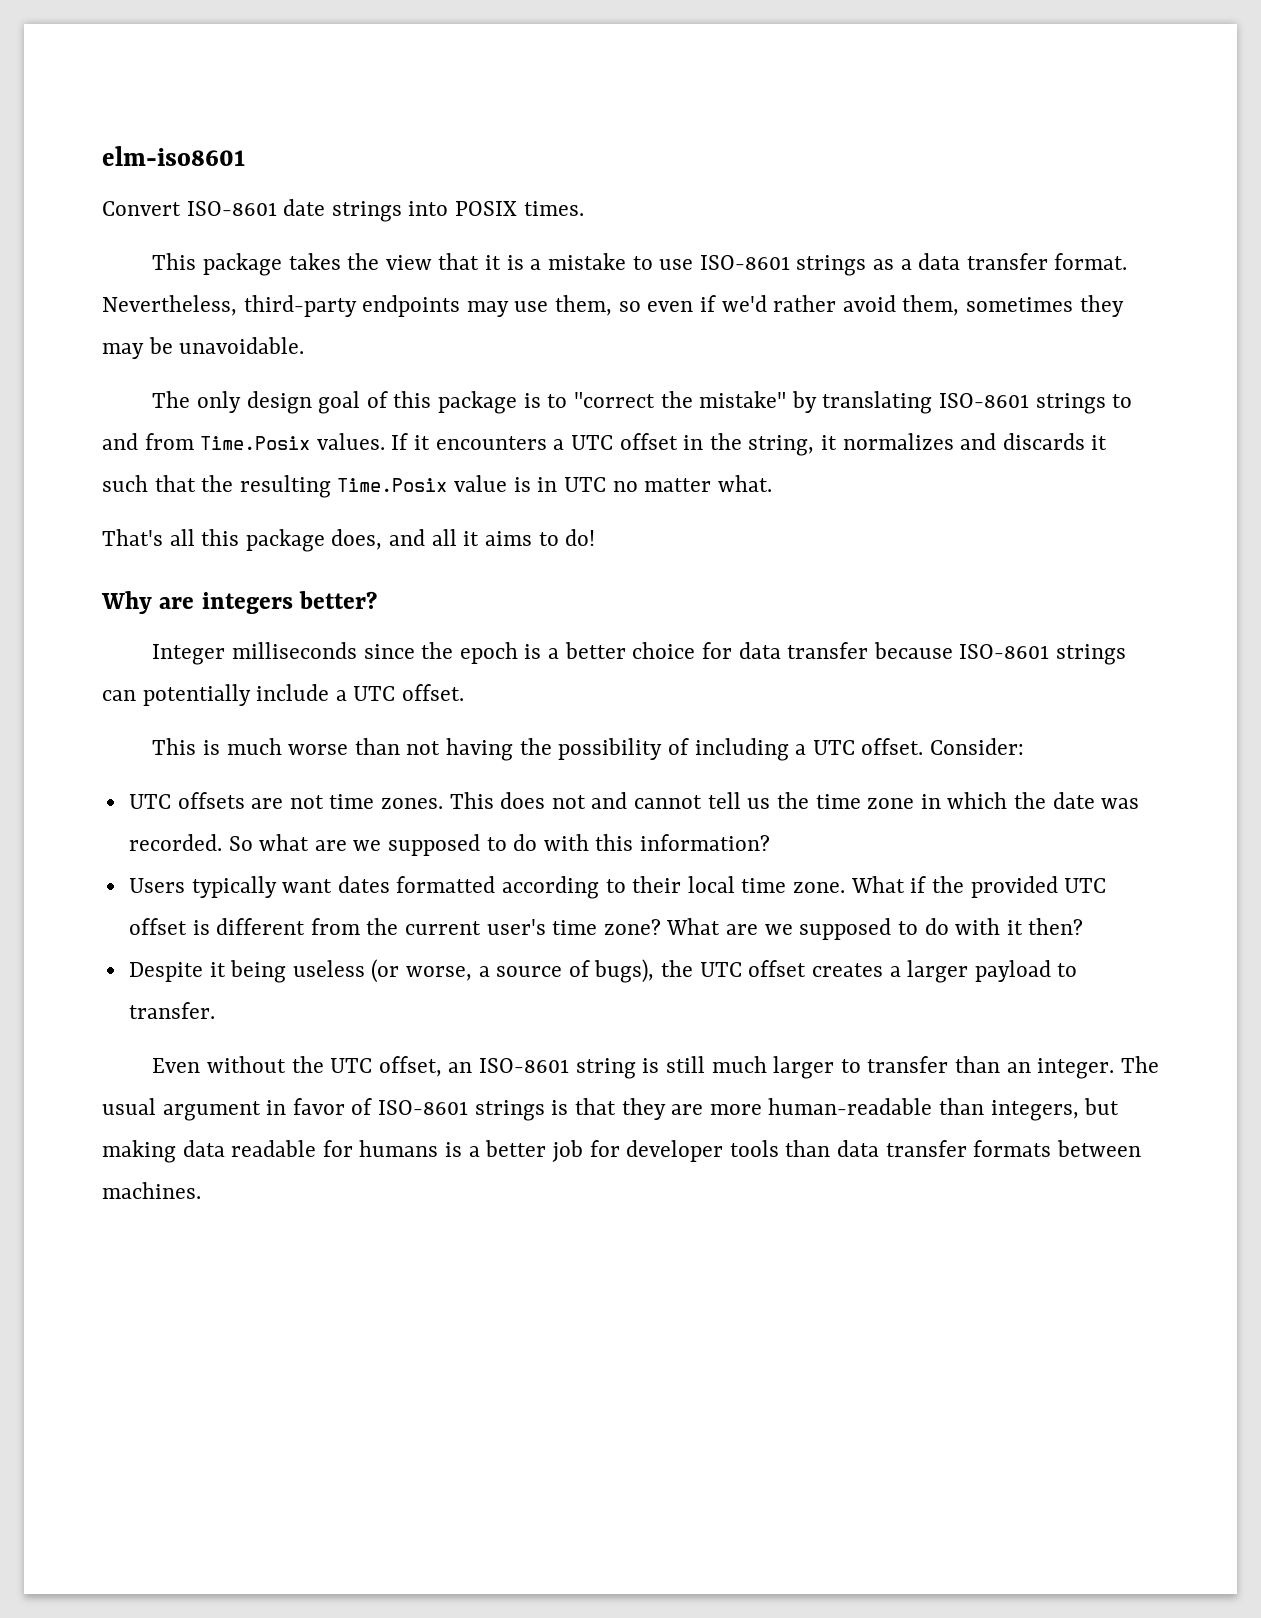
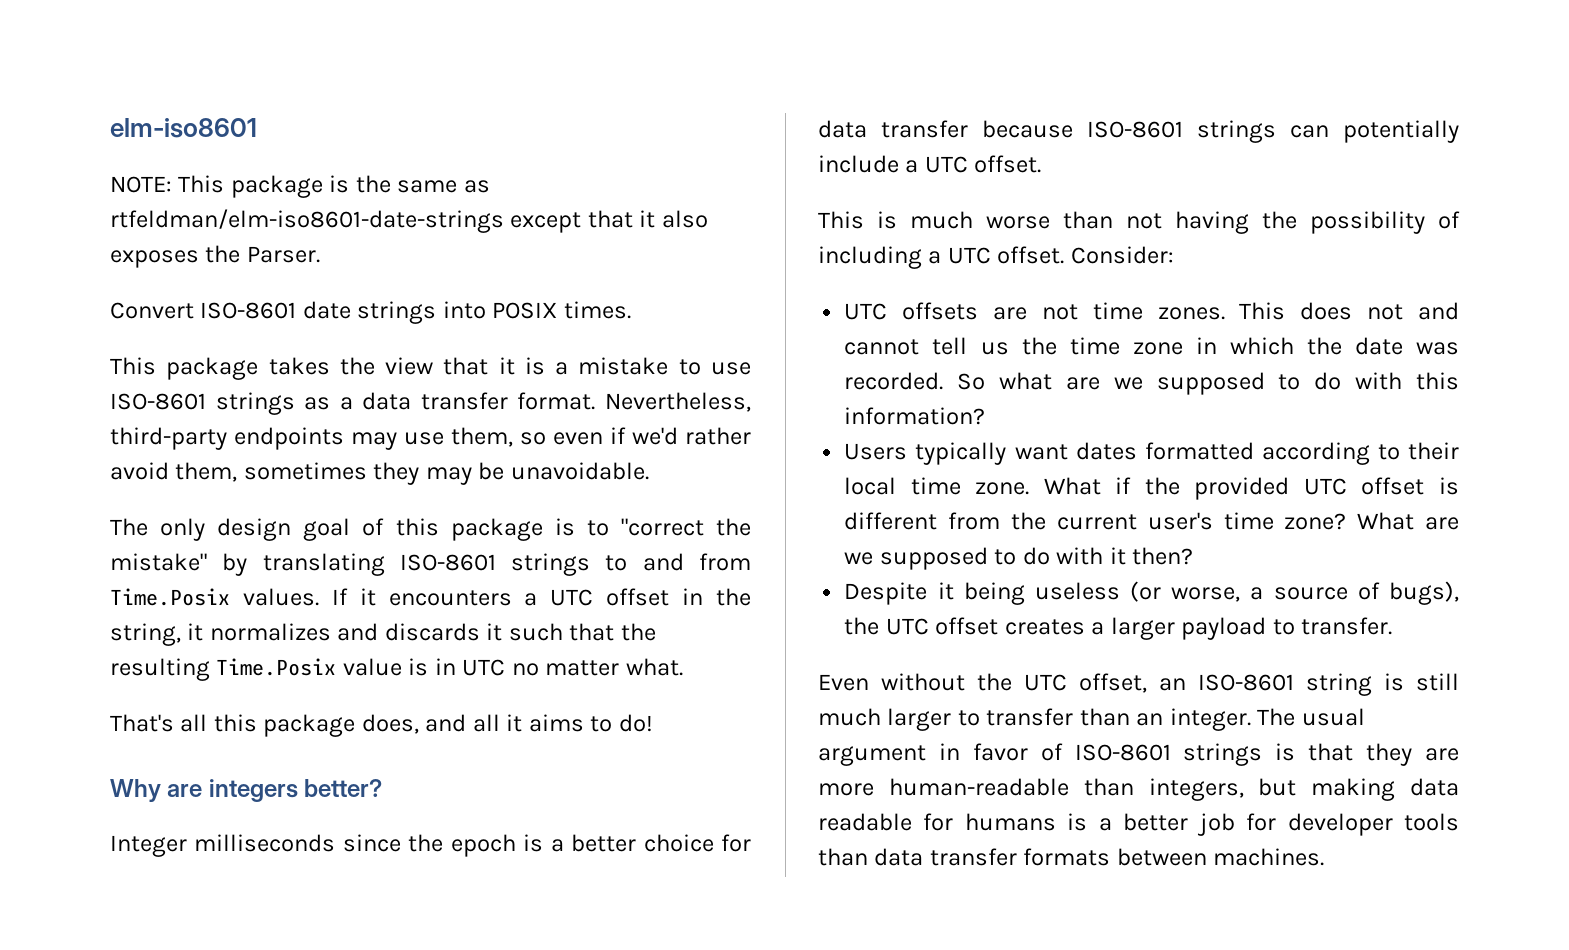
(245, 156) none -> [110,175,490,198] [110,209,708,233] [110,245,320,268] // NOTE: This package is the same as rtfeldman/elm-iso8601-date-strings except that it also exposes the Parser.

